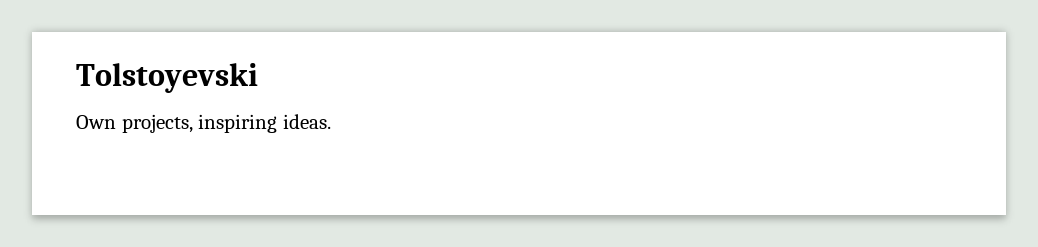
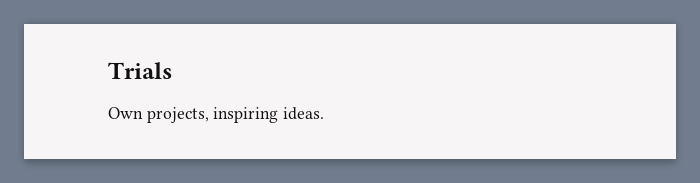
[76,63,258,93] Tolstoyevski -> [108,62,172,79] Trials

